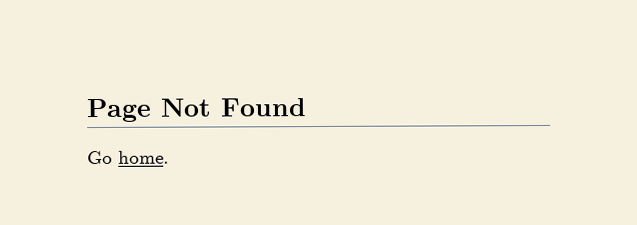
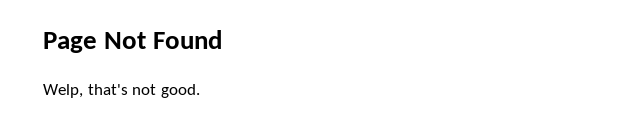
[87,150,169,165] Go home. -> [43,84,200,98] Welp, that's not good.

